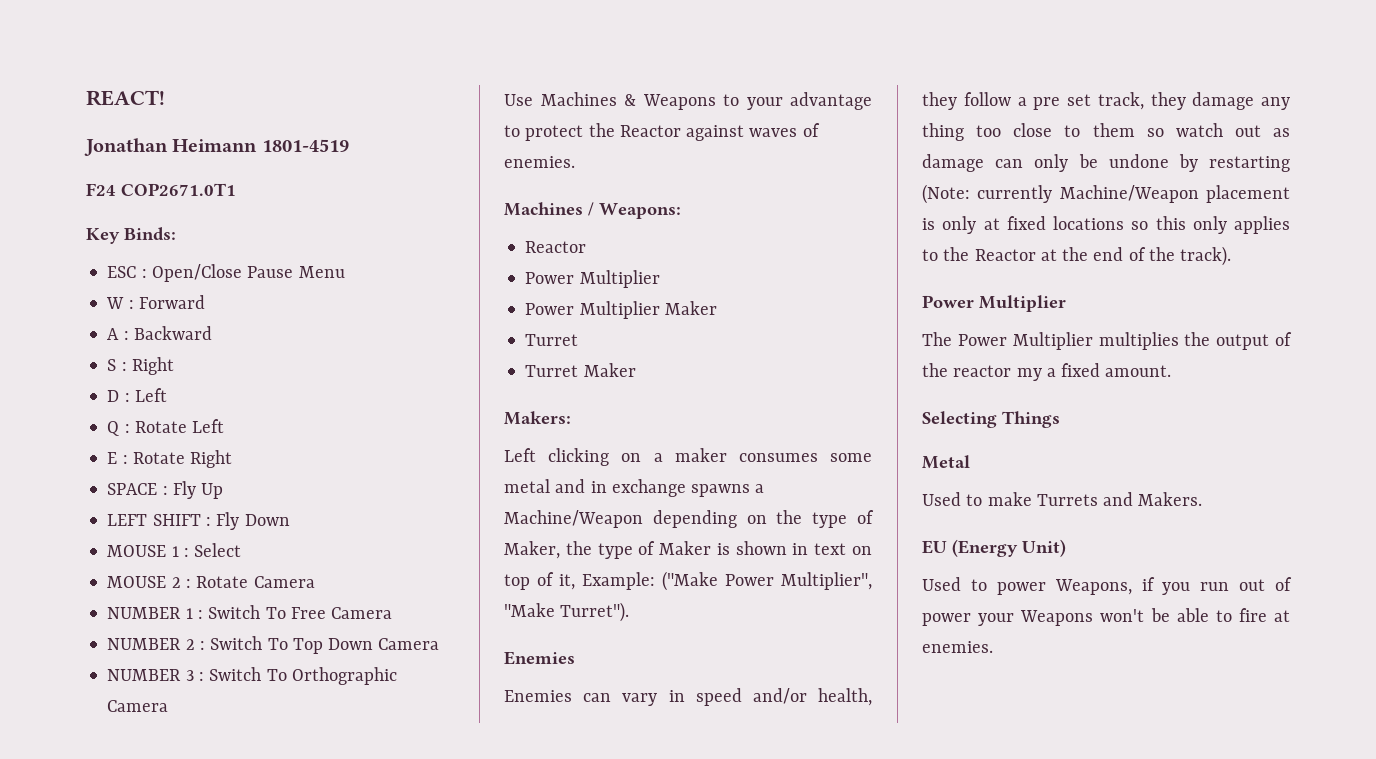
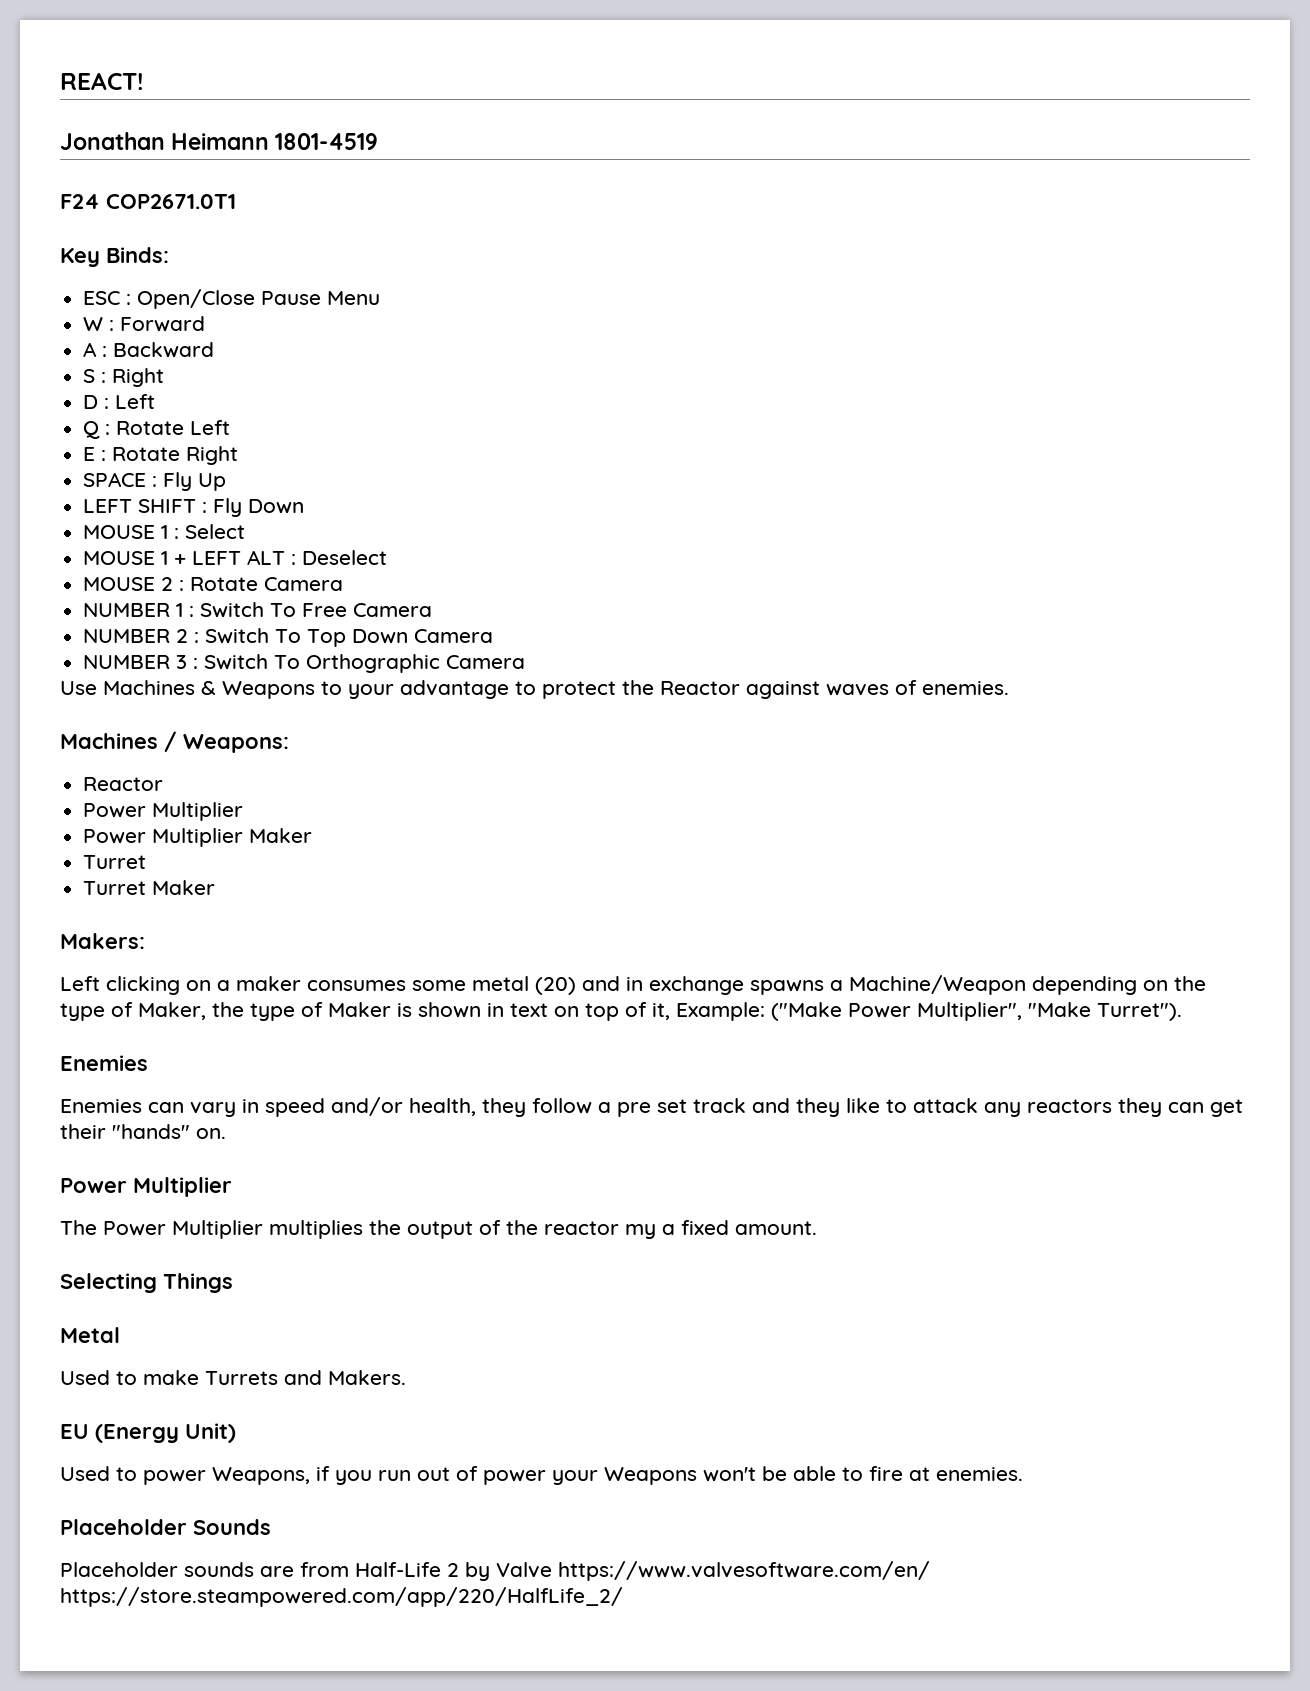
(242, 550) none -> [83,550,388,565] // MOUSE 1 + LEFT ALT : Deselect
(550, 486) none -> [535,977,576,995] (20)
[1097,92,1290,110] [922,123,1290,141] [922,154,1290,172] [922,184,1290,204] [922,216,1290,234] [922,246,1232,266] track, they damage any thing too close to them so watch out as damage can only be undone by restarting (Note: currently Machine/Weapon placement is only at fixed locations so this only applies to the Reactor at the end of the track). -> [693,1098,1243,1117] [60,1124,226,1139] track and they like to attack any reactors they can get their "hands" on.
(993, 647) none -> [60,1519,271,1535] [60,1561,930,1581] [60,1587,623,1607] // Placeholder Sounds // Placeholder sounds are from Half-Life 2 by Valve https://www.valvesoftware.com/en/ https://store.steampowered.com/app/220/HalfLife_2/

